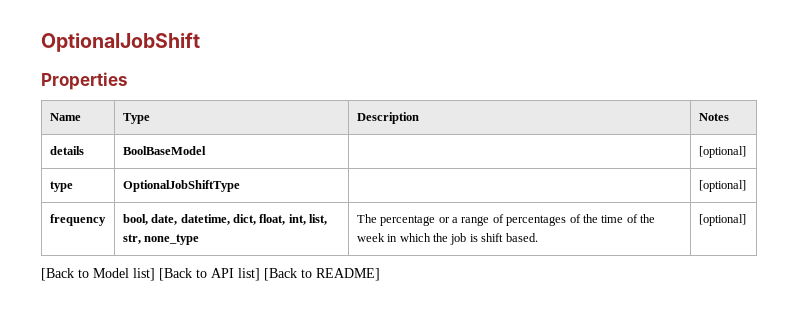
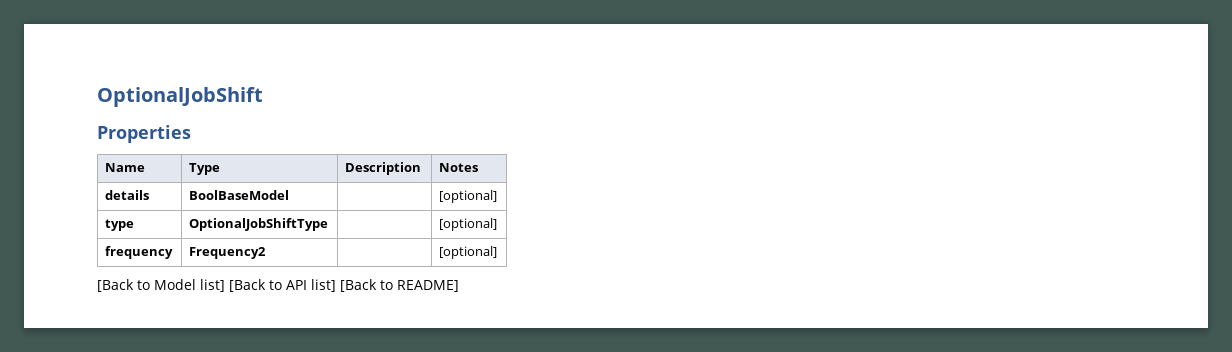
[122,214,328,225] [122,234,200,245] [356,214,656,226] [356,233,538,245] bool, date, datetime, dict, float, int, list, str, none_type | The percentage or a range of percentages of the time of the week in which the job is shift based. -> [189,247,267,259] Frequency2 |

